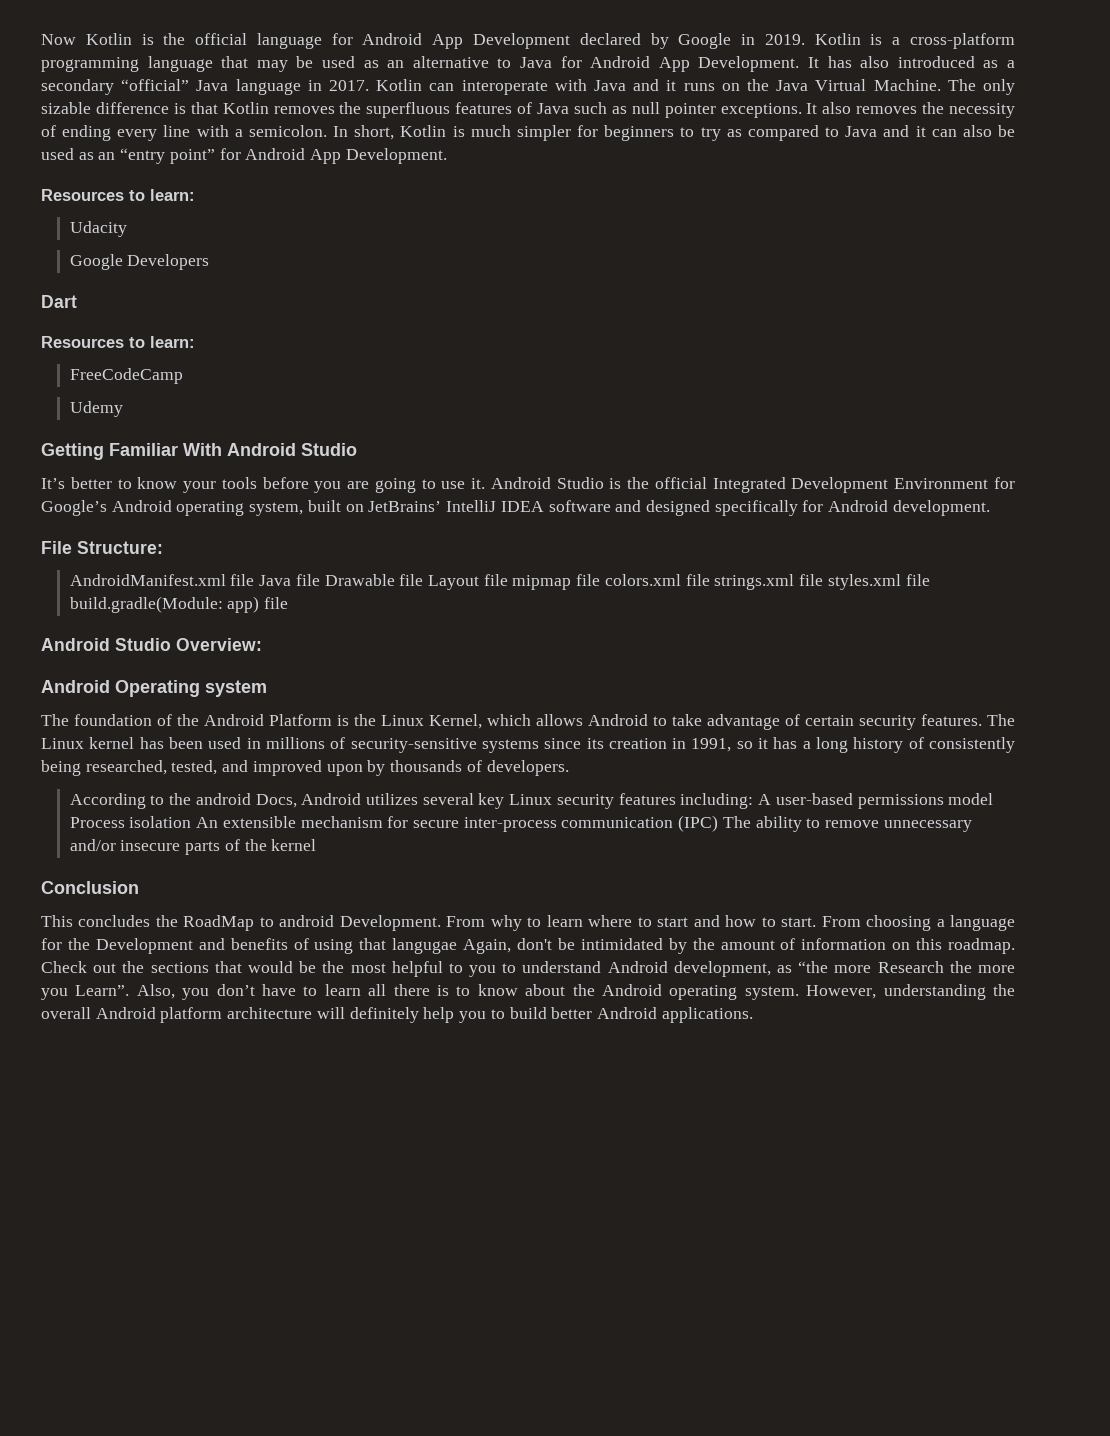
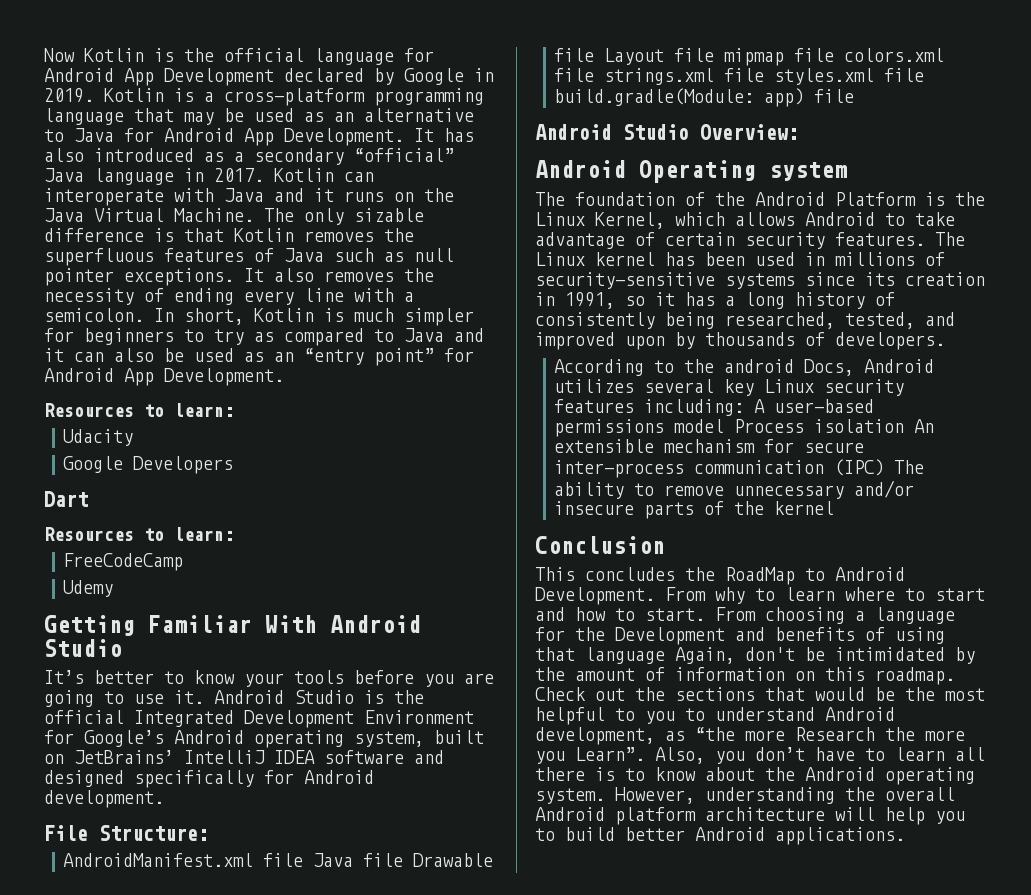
[279,915,335,927] android -> [835,567,905,581] Android
[392,938,458,954] langugae -> [585,647,665,664] language
[349,1007,419,1023] definitely -> (875, 814) none

